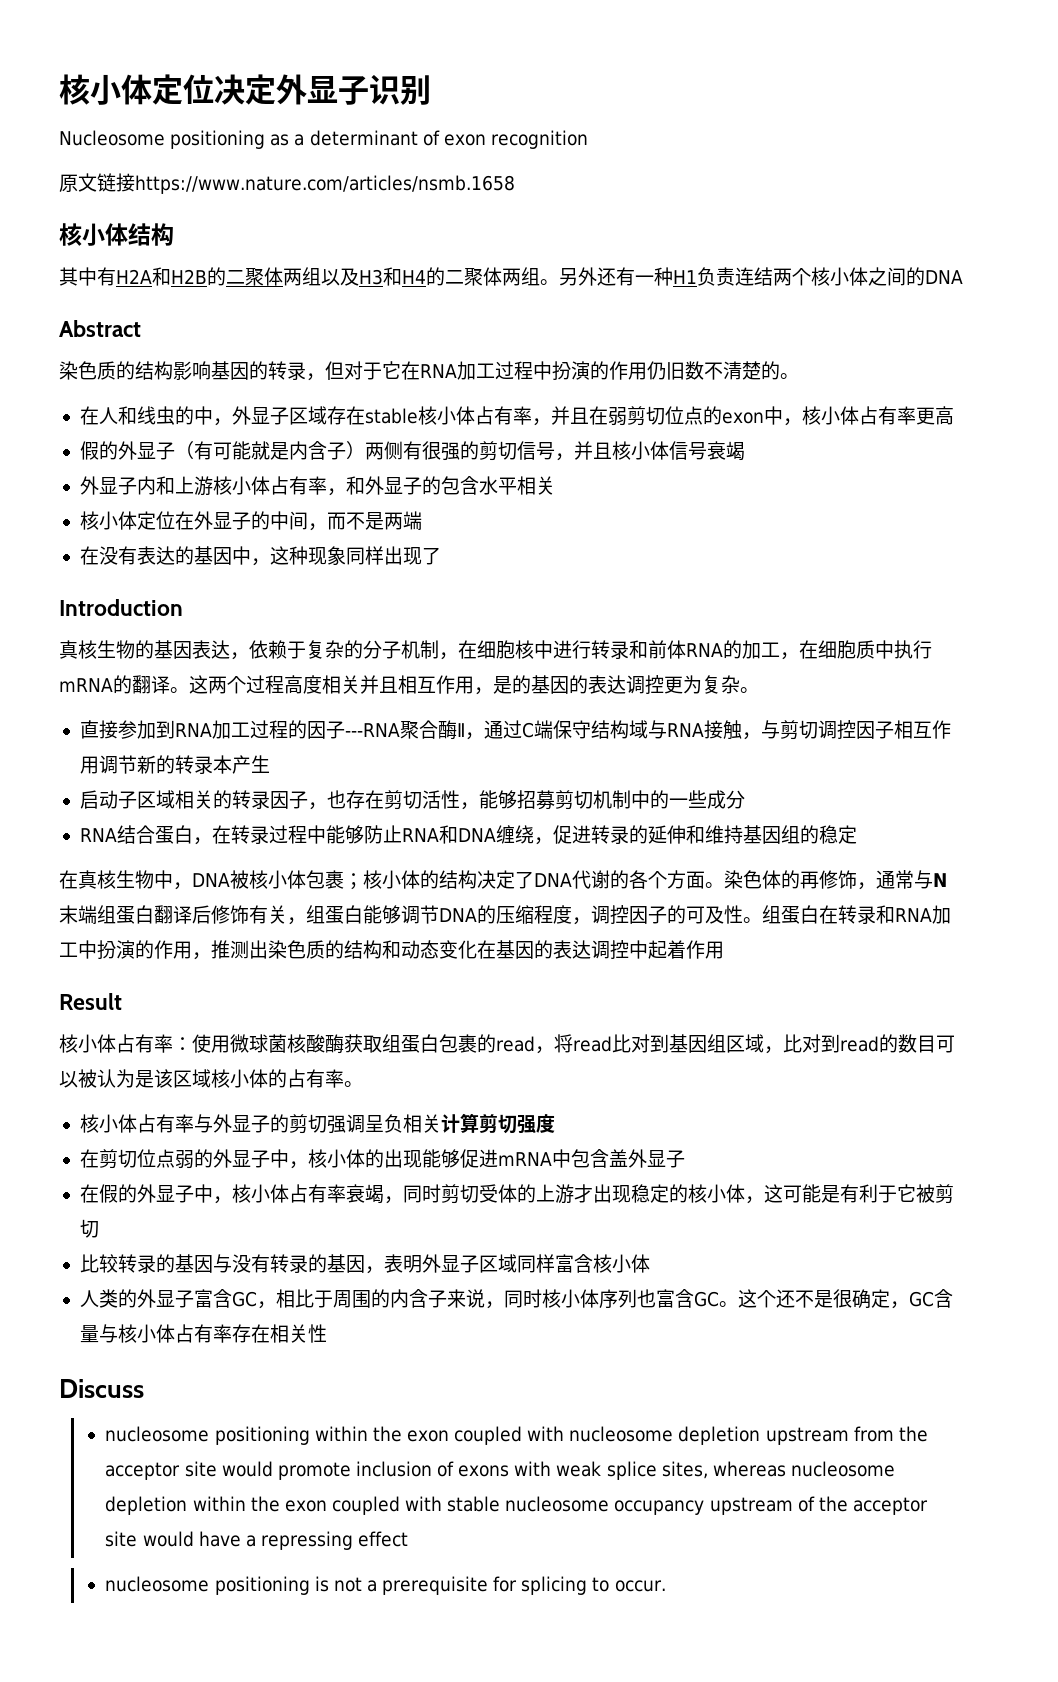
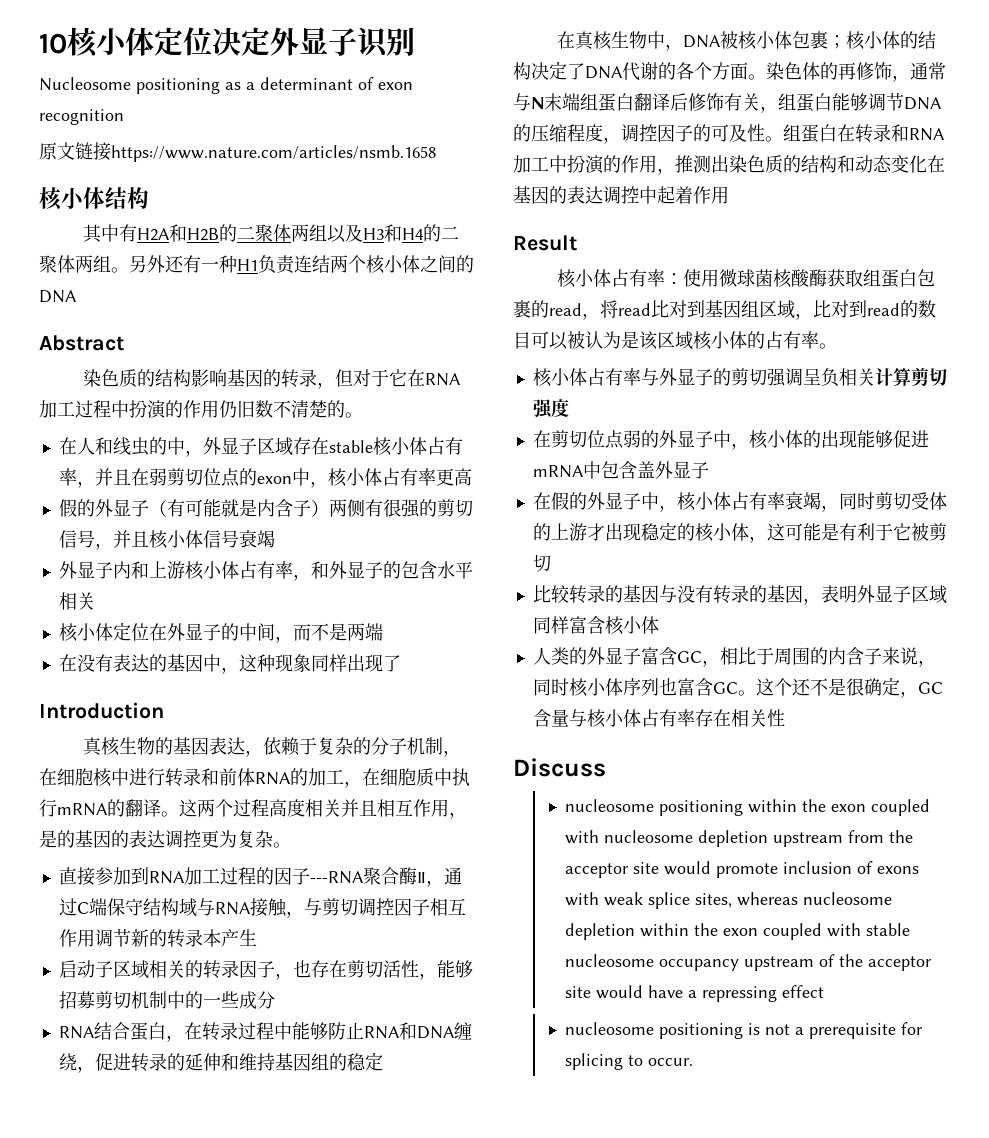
(59, 89) none -> [39,33,67,54] 10

